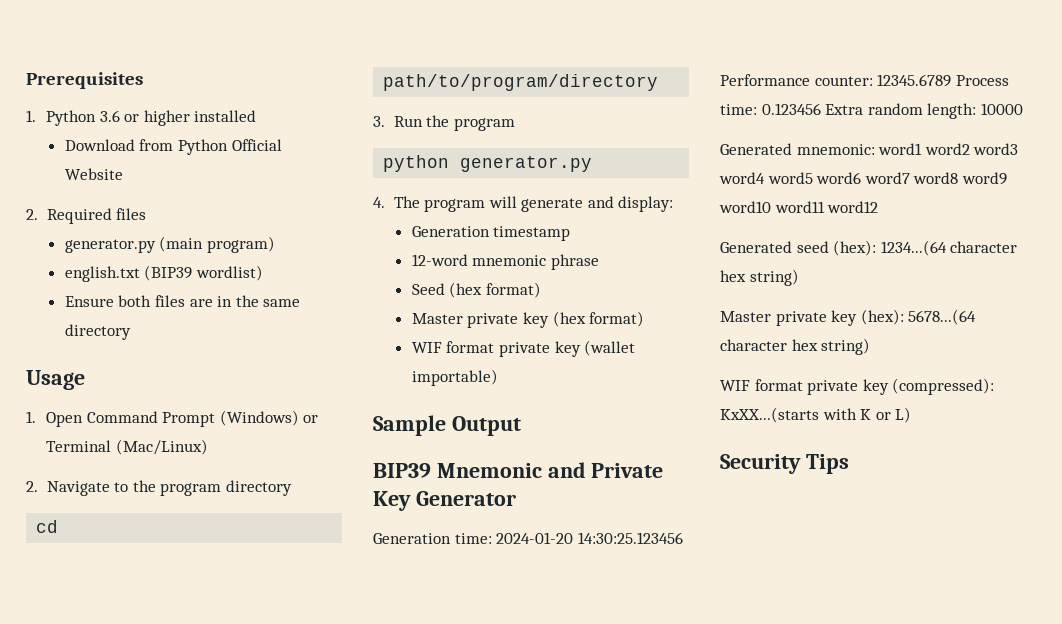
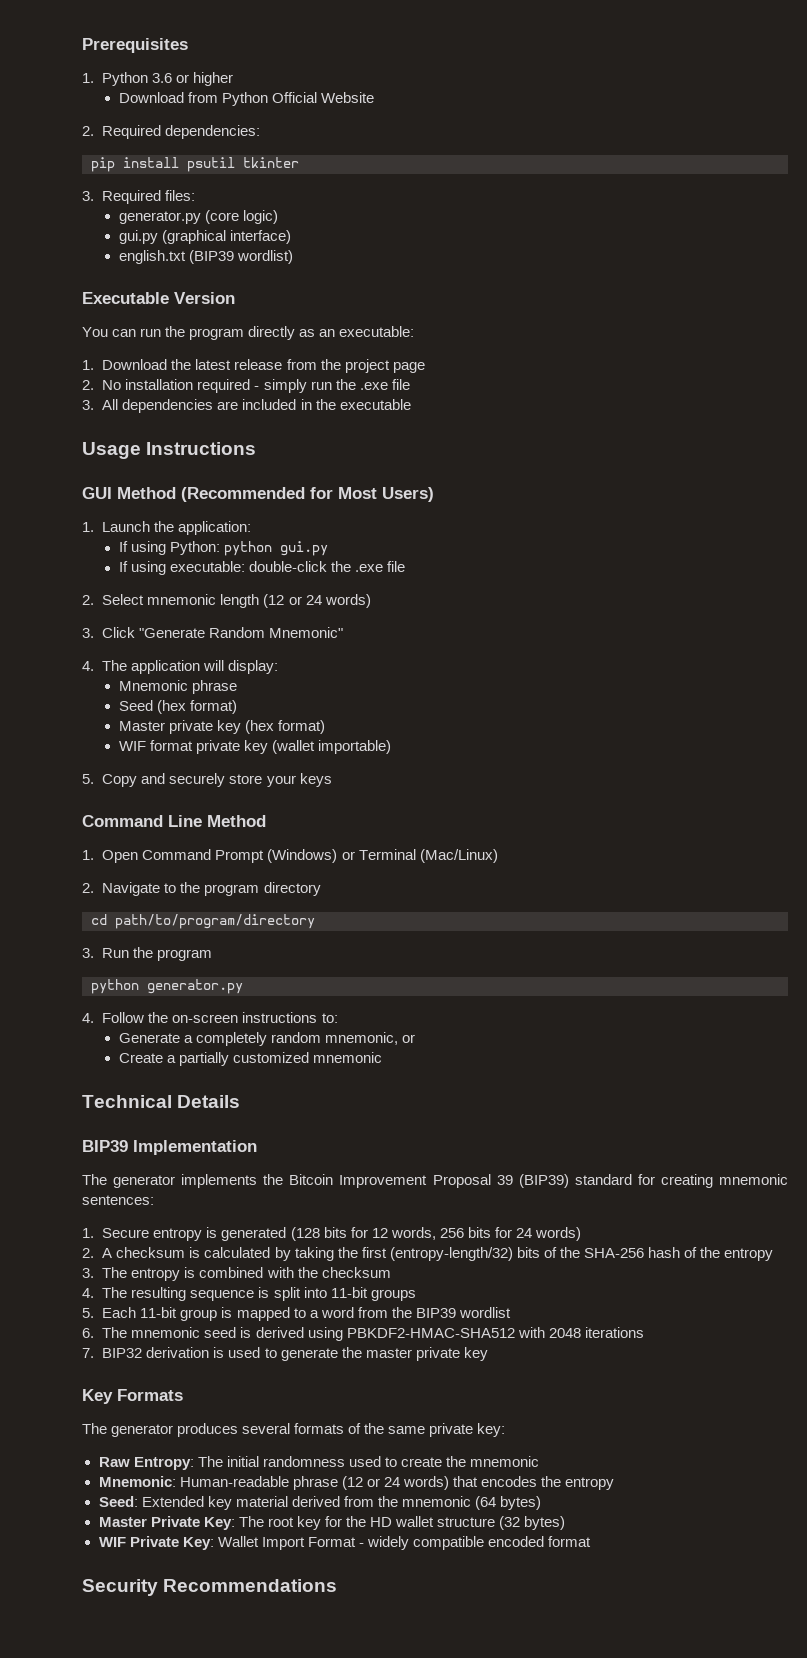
[194,110,257,122] installed -> (234, 79) none
[116,208,147,220] [64,236,275,253] [64,265,263,282] [64,295,301,307] [64,324,131,340] [26,370,85,390] files // generator.py (main program) // english.txt (BIP39 wordlist) // Ensure both files are in the same directory // Usage -> [165,125,261,139] [91,157,299,172] [82,190,196,204] [118,210,278,224] [118,230,291,244] [118,250,293,264] [82,292,235,304] [82,326,415,340] [82,359,425,373] [82,379,410,393] [82,399,411,413] [82,442,257,459] [82,487,434,502] [82,521,252,535] [118,541,328,556] [118,561,406,575] [82,594,371,608] [82,627,344,638] [82,660,279,674] [118,680,237,694] [118,700,237,714] [118,720,326,734] [118,740,392,754] [82,773,332,787] [82,815,266,827] dependencies: // pip install psutil tkinter // 3. Required files: // generator.py (core logic) // gui.py (graphical interface) // english.txt (BIP39 wordlist) // Executable Version // You can run the program directly as an executable: // 1. Download the latest release from the project page // 2. No installation required - simply run the .exe file // 3. All dependencies are included in the executable // Usage Instructions // GUI Method (Recommended for Most Users) // 1. Launch the application: // If using Python: python gui.py // If using executable: double-click the .exe file // 2. Select mnemonic length (12 or 24 words) // 3. Click "Generate Random Mnemonic" // 4. The application will display: // Mnemonic phrase // Seed (hex format) // Master private key (hex format) // WIF format private key (wallet importable) // 5. Copy and securely store your keys // Command Line Method
[393,196,674,212] [411,226,571,241] [411,254,599,270] [411,282,541,298] [411,311,645,328] [411,340,636,357] [411,369,498,386] [373,415,521,436] [373,462,664,478] [373,491,516,511] [373,532,683,544] [720,74,1009,87] [720,103,1023,119] [720,143,1019,155] [719,172,1007,185] [719,201,879,213] [720,240,1018,256] [720,269,799,286] [720,309,977,326] [720,338,871,355] [720,378,995,395] [720,407,912,423] The program will generate and display: // Generation timestamp // 12-word mnemonic phrase // Seed (hex format) // Master private key (hex format) // WIF format private key (wallet importable) // Sample Output // BIP39 Mnemonic and Private Key Generator // Generation time: 2024-01-20 14:30:25.123456 Performance counter: 12345.6789 Process time: 0.123456 Extra random length: 10000 // Generated mnemonic: word1 word2 word3 word4 word5 word6 word7 word8 word9 word10 word11 word12 // Generated seed (hex): 1234...(64 character hex string) // Master private key (hex): 5678...(64 character hex string) // WIF format private key (compressed): KxXX...(starts with K or L) -> [102,1012,338,1023] [118,1032,416,1046] [118,1052,383,1066] [82,1095,241,1108] [82,1140,257,1155] [82,1174,789,1188] [82,1195,154,1205] [82,1227,581,1241] [82,1247,774,1261] [82,1267,391,1281] [82,1287,416,1301] [82,1307,511,1321] [82,1327,644,1341] [82,1347,488,1361] [82,1389,183,1404] [82,1423,506,1437] [98,1456,539,1470] [98,1476,615,1490] [98,1496,541,1510] [98,1516,566,1530] [98,1536,591,1550] Follow the on-screen instructions to: // Generate a completely random mnemonic, or // Create a partially customized mnemonic // Technical Details // BIP39 Implementation // The generator implements the Bitcoin Improvement Proposal 39 (BIP39) standard for creating mnemonic sentences: // 1. Secure entropy is generated (128 bits for 12 words, 256 bits for 24 words) // 2. A checksum is calculated by taking the first (entropy-length/32) bits of the SHA-256 hash of the entropy // 3. The entropy is combined with the checksum // 4. The resulting sequence is split into 11-bit groups // 5. Each 11-bit group is mapped to a word from the BIP39 wordlist // 6. The mnemonic seed is derived using PBKDF2-HMAC-SHA512 with 2048 iterations // 7. BIP32 derivation is used to generate the master private key // Key Formats // The generator produces several formats of the same private key: // Raw Entropy: The initial randomness used to create the mnemonic // Mnemonic: Human-readable phrase (12 or 24 words) that encodes the entropy // Seed: Extended key material derived from the mnemonic (64 bytes) // Master Private Key: The root key for the HD wallet structure (32 bytes) // WIF Private Key: Wallet Import Format - widely compatible encoded format
[805,454,849,474] Tips -> [163,1579,338,1592] Recommendations

